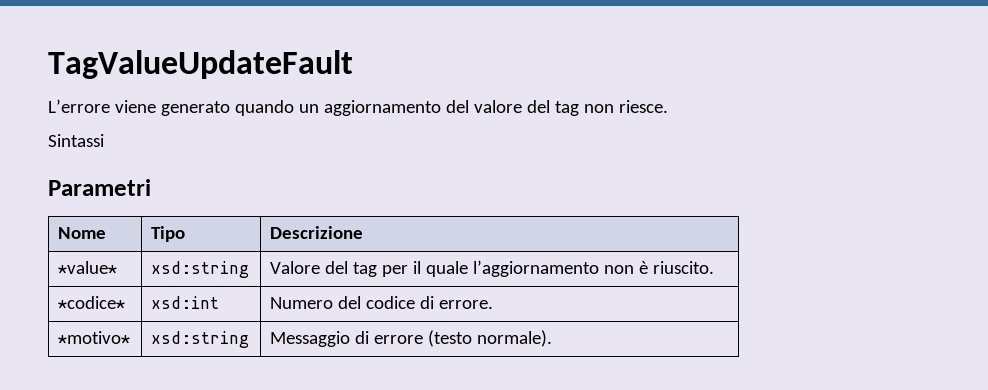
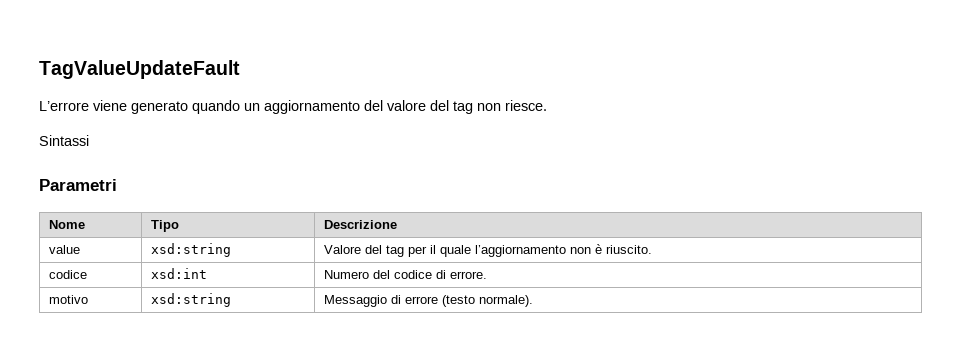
[58,261,118,274] *value* -> [48,245,80,254] value
[58,296,126,309] *codice* -> [48,270,87,279] codice
[58,331,131,344] *motivo* -> [48,295,88,304] motivo

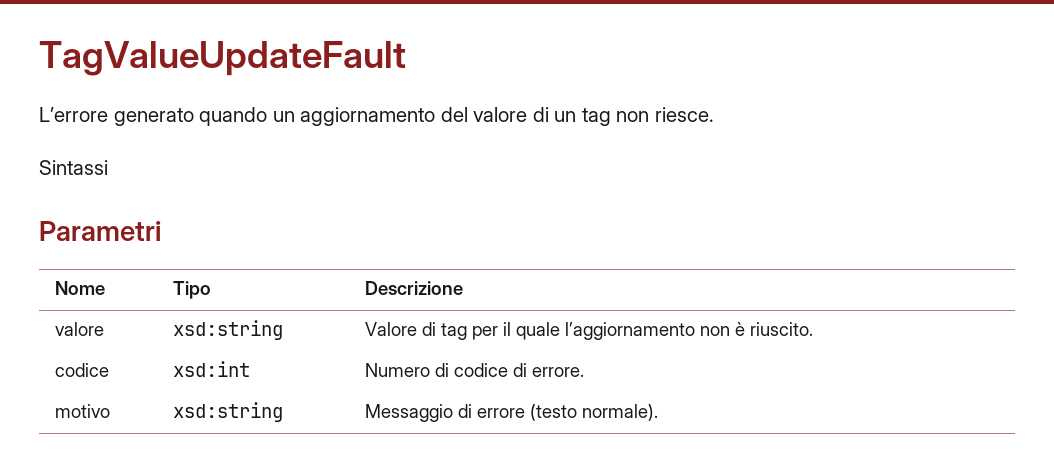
[93,100,127,111] viene -> (108, 114) none
[430,100,449,111] del -> [532,107,577,122] di un
[48,245,80,254] value -> [55,322,105,336] valore
[364,245,382,254] del -> [422,322,437,336] di
[372,270,390,279] del -> [435,363,450,377] di

